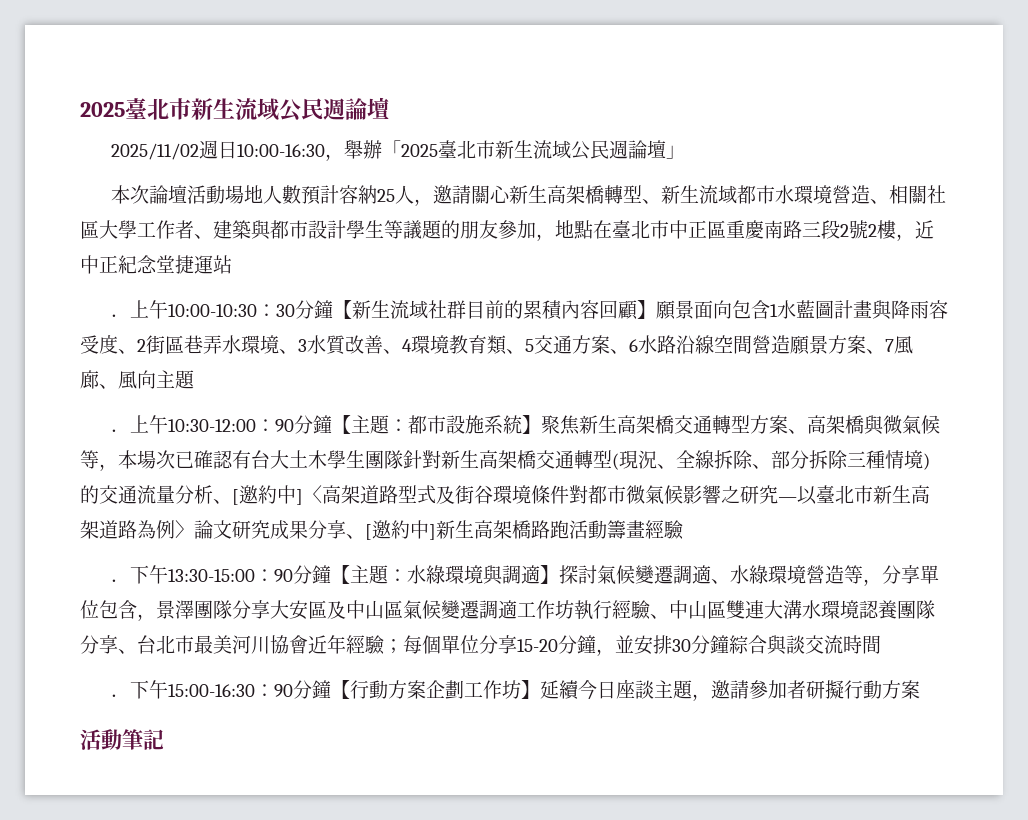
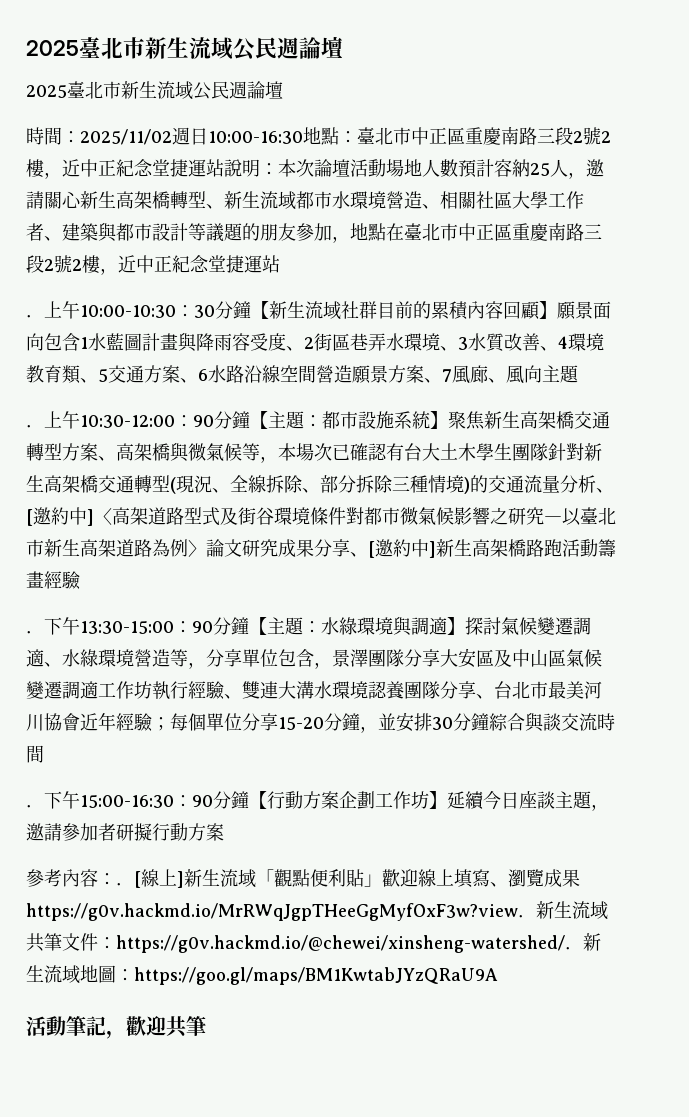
[80,97,389,122] [110,139,685,161] 2025臺北市新生流域公民週論壇 // 2025/11/02週日10:00-16:30，舉辦「2025臺北市新生流域公民週論壇」 // -> [26,36,343,61] [26,81,283,100] [26,126,611,145] [26,159,278,179] 2025臺北市新生流域公民週論壇 // 2025臺北市新生流域公民週論壇 // 時間：2025/11/02週日10:00-16:30地點：臺北市中正區重慶南路三段2號2樓，近中正紀念堂捷運站說明：
[346,220,384,239] 學生 -> (188, 232) none
[669,600,726,619] 中山區 -> (242, 696) none
(920, 689) none -> [26,869,580,888] [26,901,608,921] [26,933,601,953] [26,965,498,985] // 參考內容：．[線上]新生流域「觀點便利貼」歡迎線上填寫、瀏覽成果https://g0v.hackmd.io/MrRWqJgpTHeeGgMyfOxF3w?view．新生流域共筆文件：https://g0v.hackmd.io/@chewei/xinsheng-watershed/．新生流域地圖：https://goo.gl/maps/BM1KwtabJYzQRaU9A
(164, 739) none -> [106,1016,206,1039] ，歡迎共筆

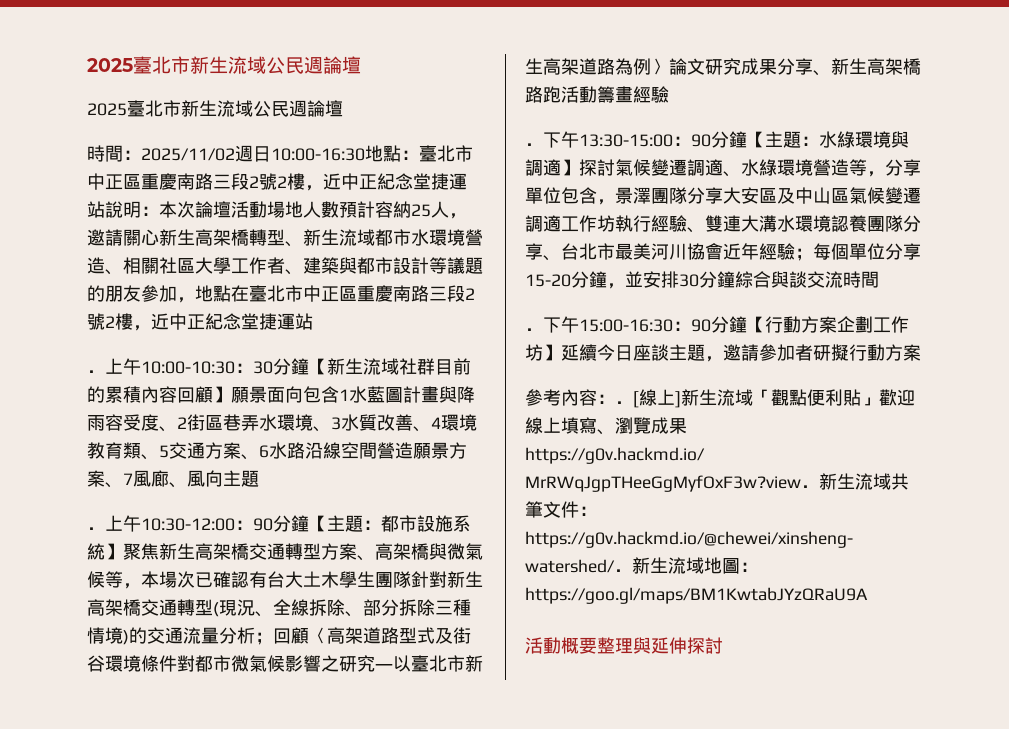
[596,488,614,493] [26,507,94,526] 、[邀約中] -> [255,627,309,645] ；回顧
[368,539,436,558] [邀約中] -> (831, 73) none
[66,1016,206,1039] 筆記，歡迎共筆 -> [561,637,723,654] 概要整理與延伸探討

